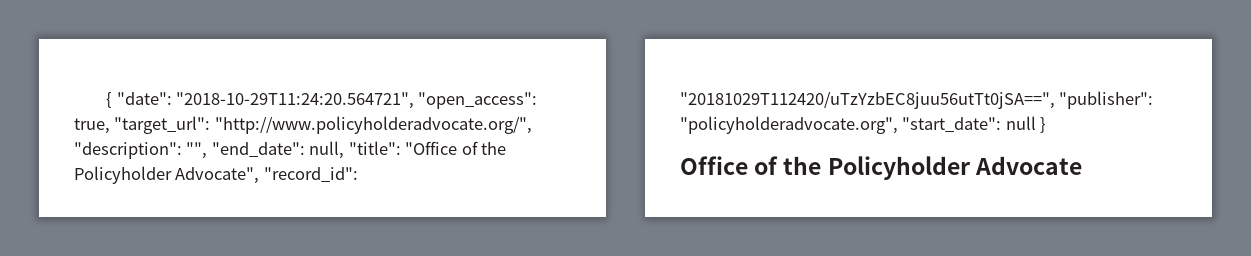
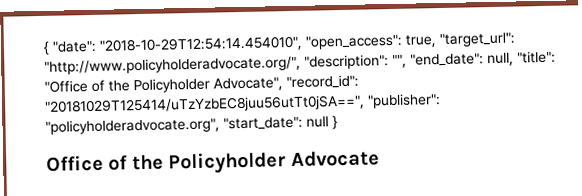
[176,92,415,109] "2018-10-29T11:24:20.564721", -> [99,35,303,54] "2018-10-29T12:54:14.454010",
[680,91,1055,109] "20181029T112420/uTzYzbEC8juu56utTt0jSA==", -> [45,94,365,115] "20181029T125414/uTzYzbEC8juu56utTt0jSA==",

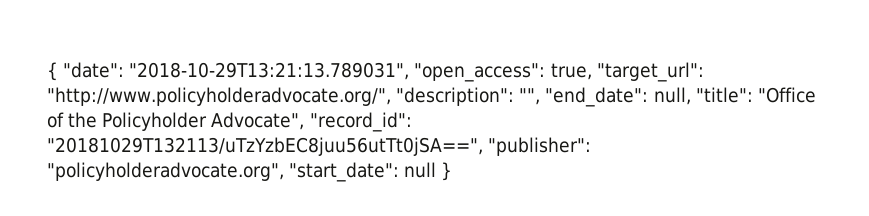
[99,35,303,54] "2018-10-29T12:54:14.454010", -> [129,62,410,80] "2018-10-29T13:21:13.789031",
[45,94,365,115] "20181029T125414/uTzYzbEC8juu56utTt0jSA==", -> [47,137,483,156] "20181029T132113/uTzYzbEC8juu56utTt0jSA==",
[46,150,380,175] // Office of the Policyholder Advocate -> (453, 171) none

